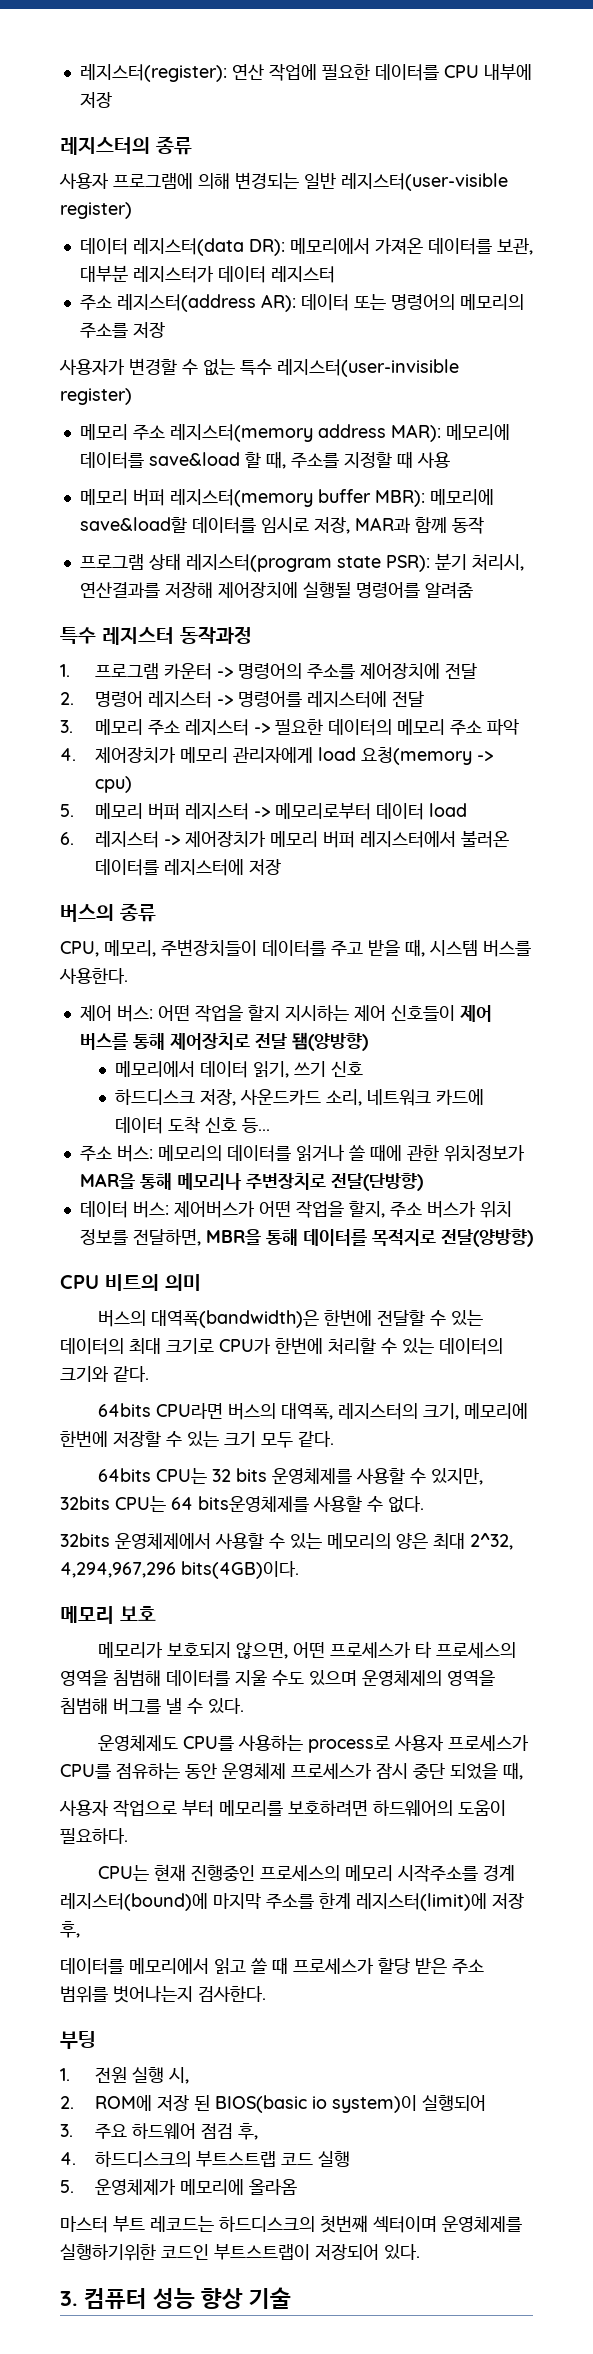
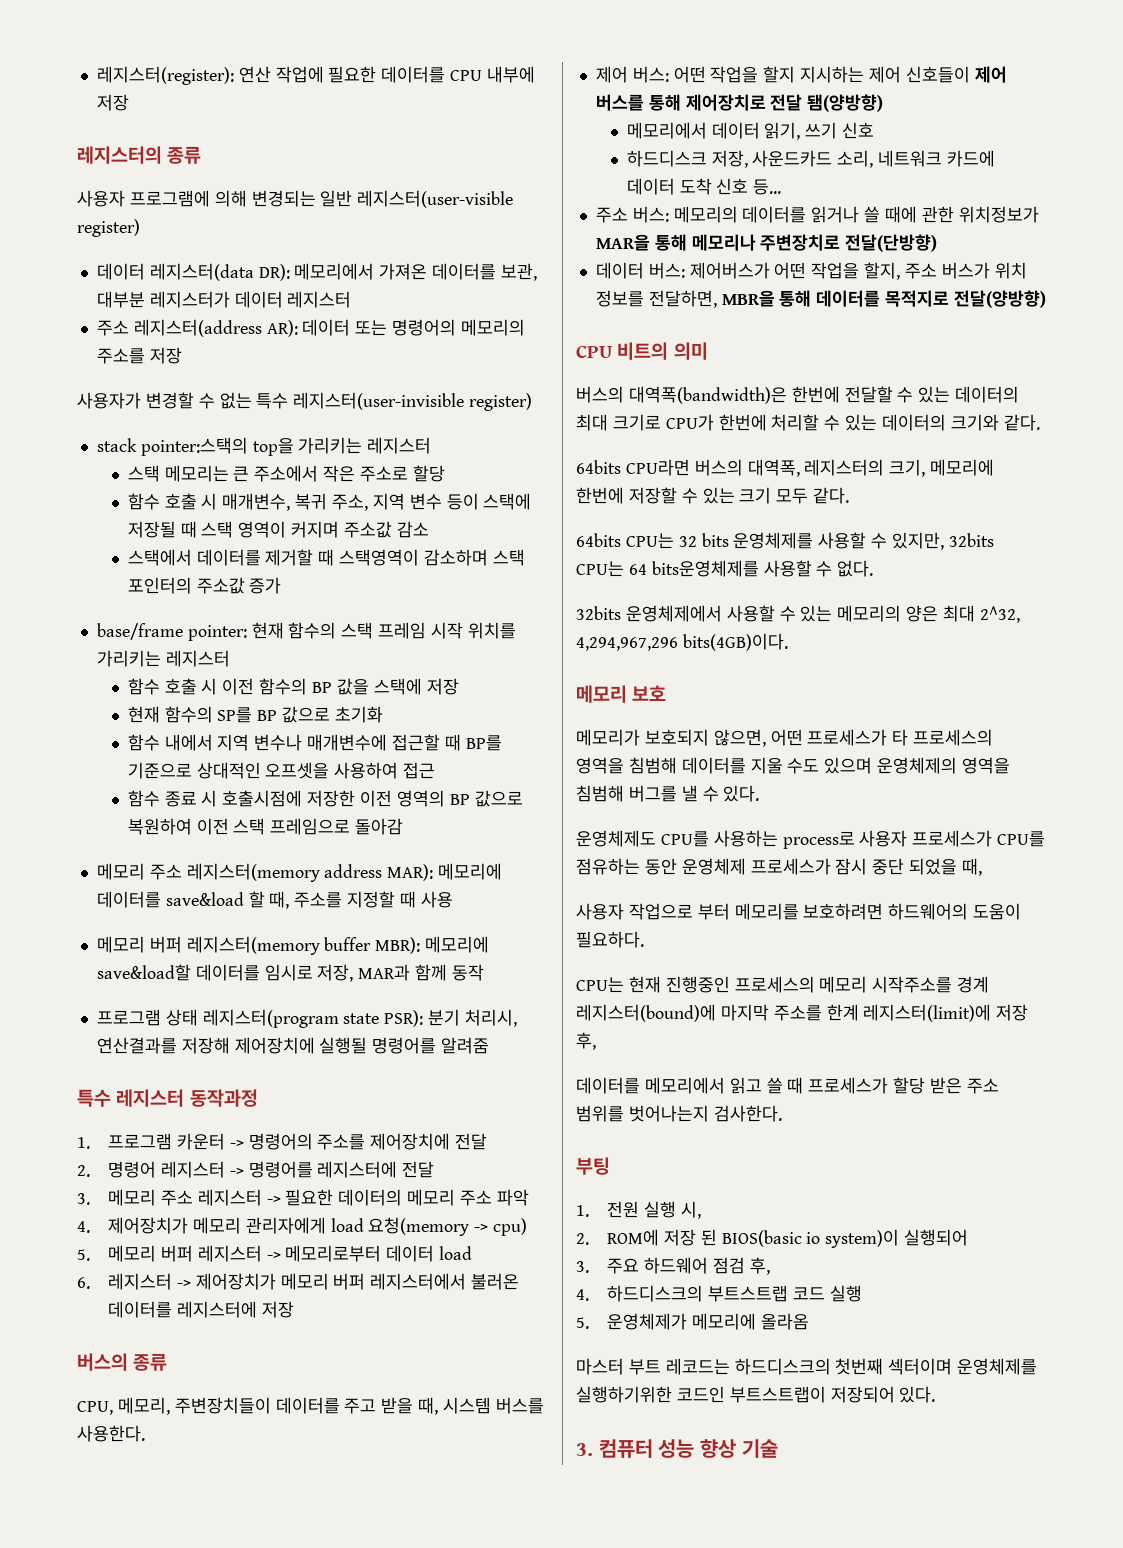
(132, 396) none -> [96,437,432,456] [127,465,445,482] [127,493,532,511] [127,521,429,538] [127,549,525,566] [127,577,282,594] [96,622,516,641] [96,650,230,667] [127,678,459,695] [127,706,384,723] [127,734,502,751] [127,762,436,779] [127,790,523,807] [127,818,404,835] // stack pointer:스택의 top을 가리키는 레지스터 // 스택 메모리는 큰 주소에서 작은 주소로 할당 // 함수 호출 시 매개변수, 복귀 주소, 지역 변수 등이 스택에 저장될 때 스택 영역이 커지며 주소값 감소 // 스택에서 데이터를 제거할 때 스택영역이 감소하며 스택 포인터의 주소값 증가 // base/frame pointer: 현재 함수의 스택 프레임 시작 위치를 가리키는 레지스터 // 함수 호출 시 이전 함수의 BP 값을 스택에 저장 // 현재 함수의 SP를 BP 값으로 초기화 // 함수 내에서 지역 변수나 매개변수에 접근할 때 BP를 기준으로 상대적인 오프셋을 사용하여 접근 // 함수 종료 시 호출시점에 저장한 이전 영역의 BP 값으로 복원하여 이전 스택 프레임으로 돌아감

